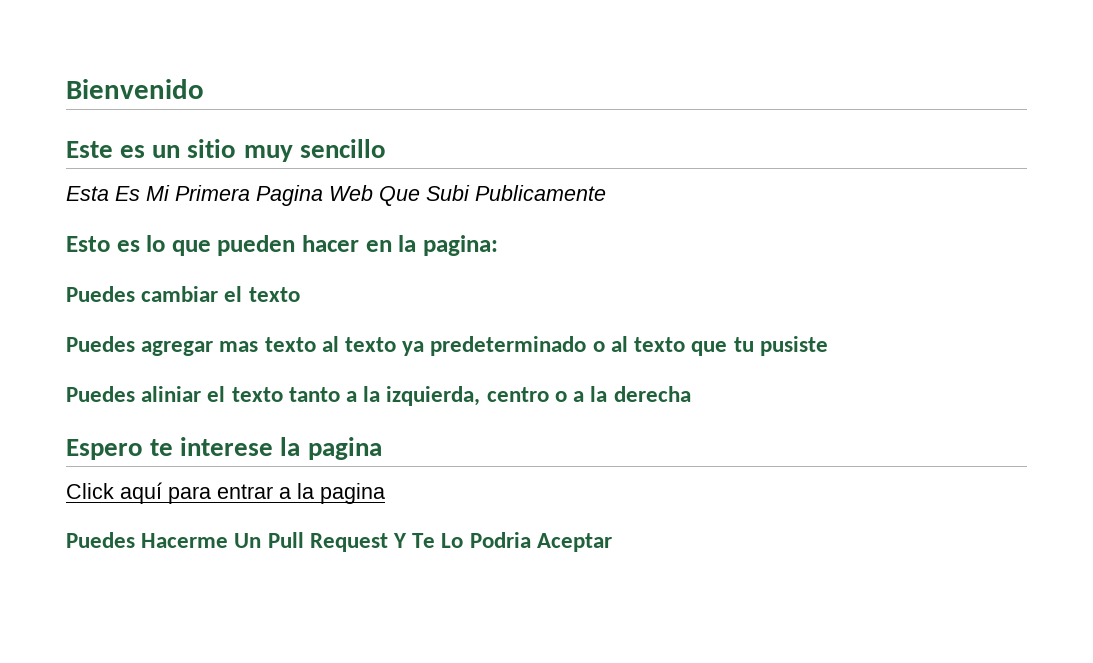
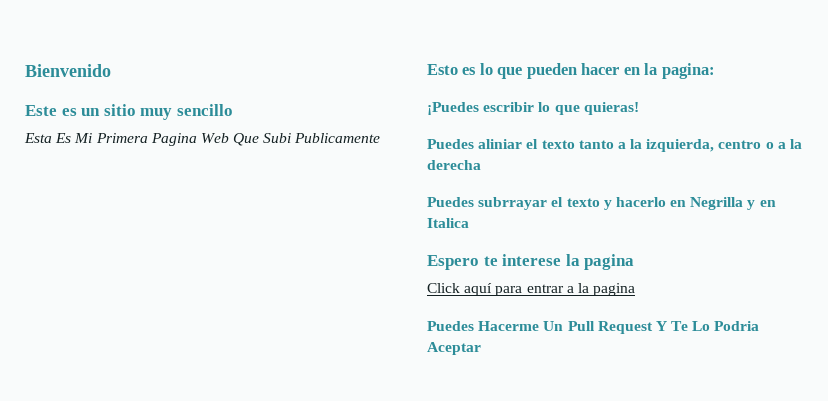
[66,286,300,302] [66,336,828,356] Puedes cambiar el texto // Puedes agregar mas texto al texto ya predeterminado o al texto que tu pusiste -> [427,102,639,115] ¡Puedes escribir lo que quieras!
(691, 394) none -> [427,197,776,210] [427,218,469,228] // Puedes subrrayar el texto y hacerlo en Negrilla y en Italica

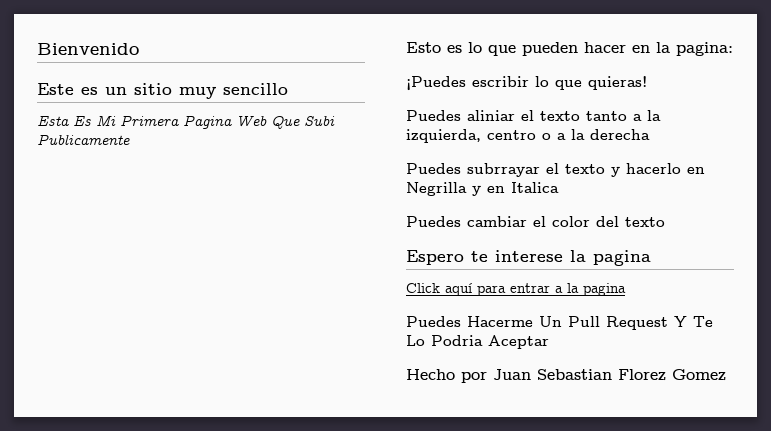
(469, 223) none -> [406,216,665,227] // Puedes cambiar el color del texto
(481, 348) none -> [406,369,726,383] // Hecho por Juan Sebastian Florez Gomez

